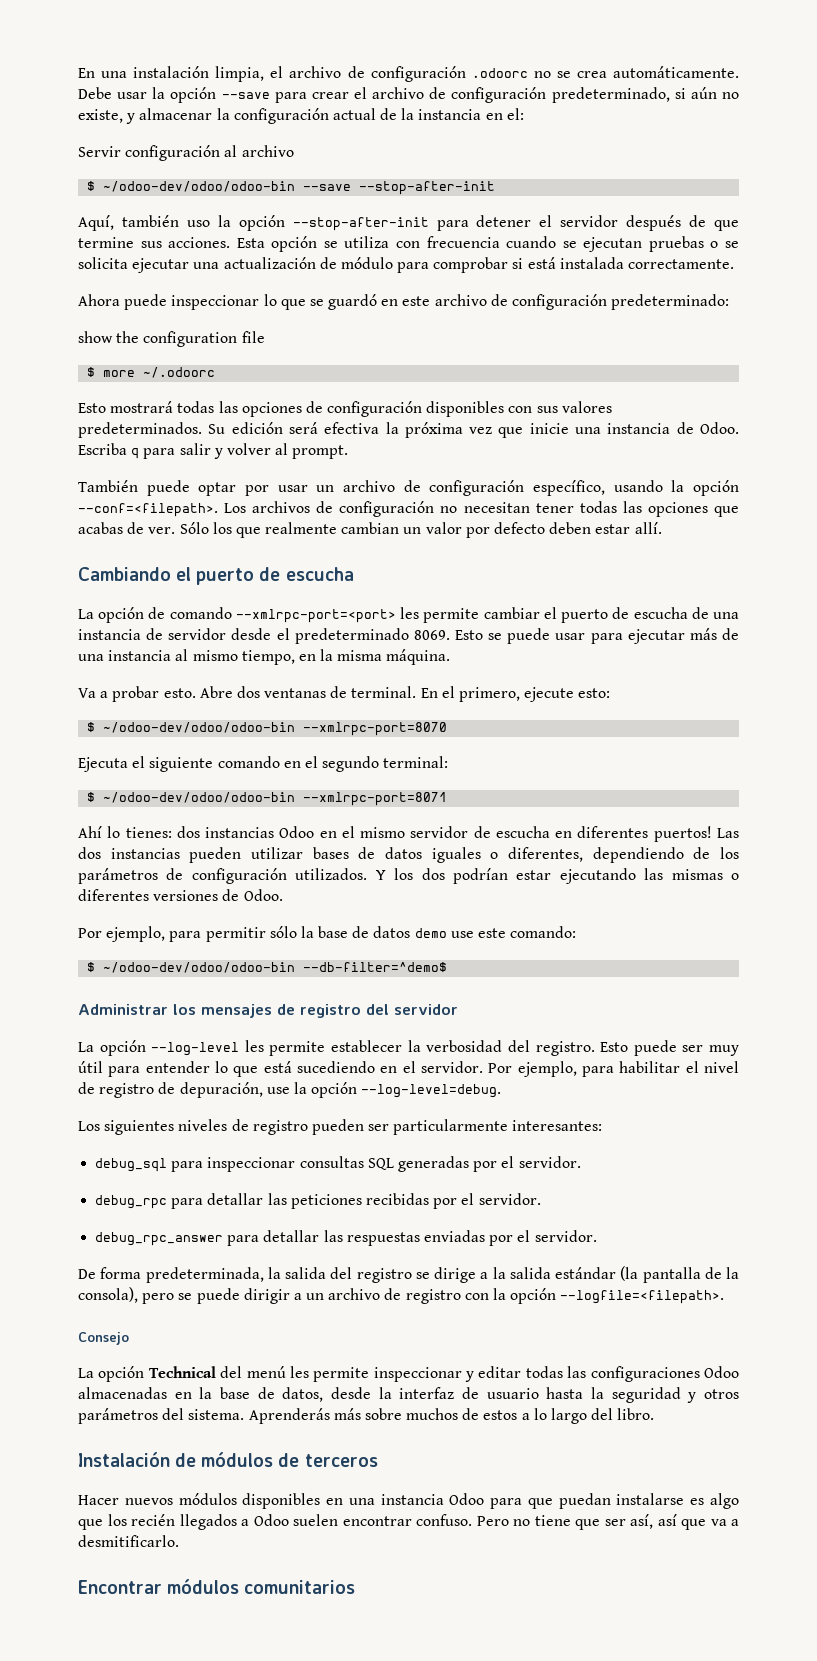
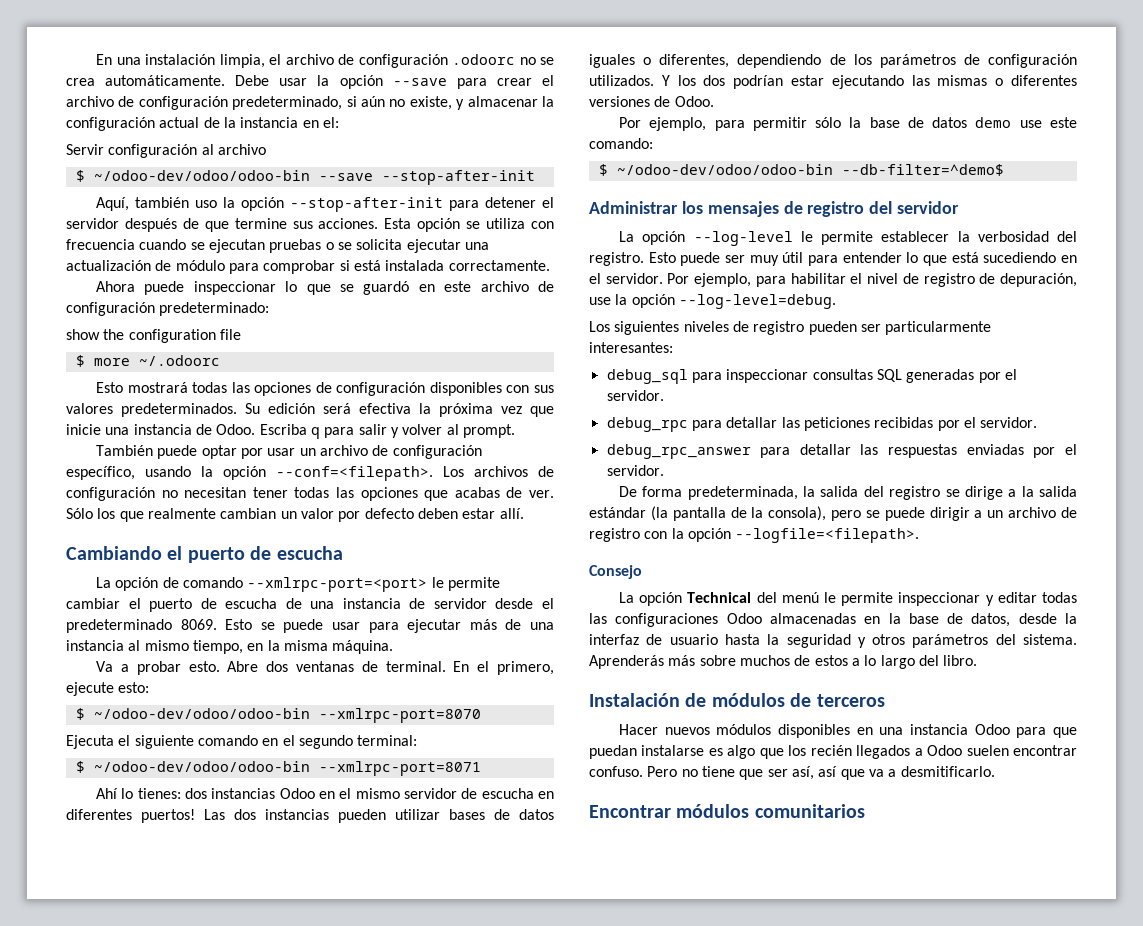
[400,607,420,619] les -> [431,577,444,588] le
[244,1040,264,1052] les -> [800,231,813,242] le
[289,1366,309,1378] les -> [824,592,837,603] le

